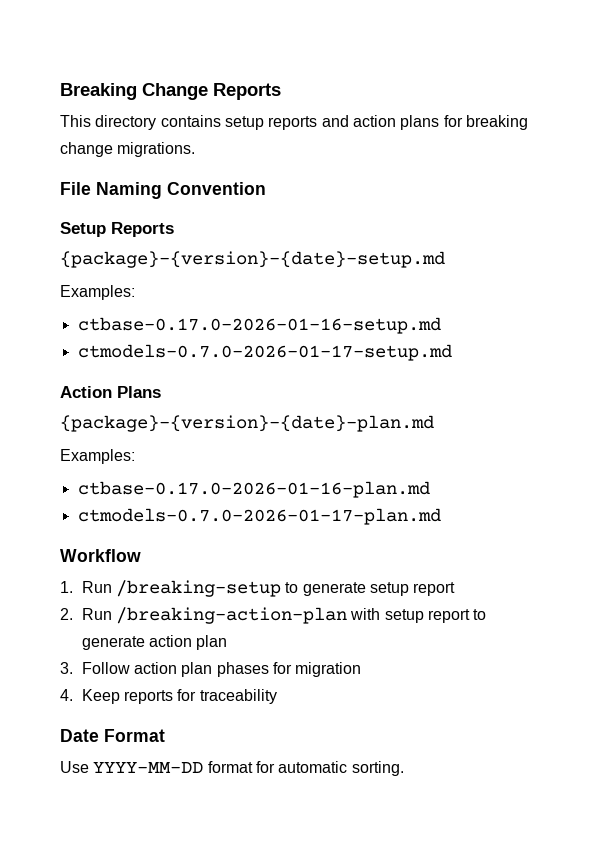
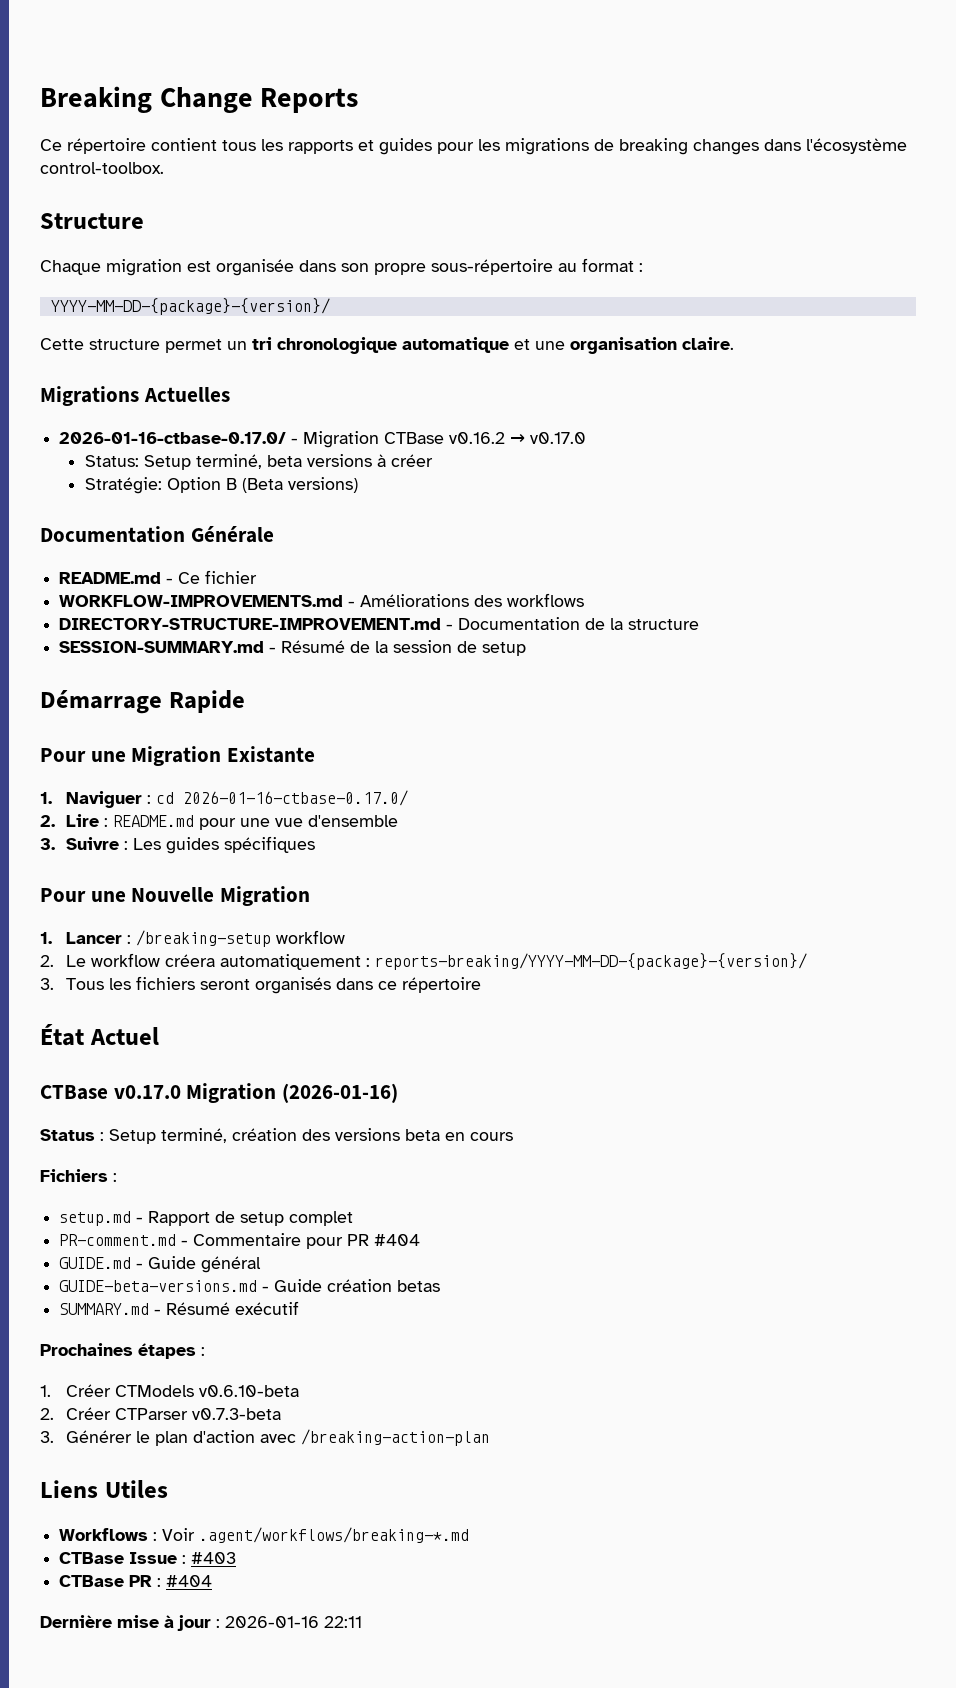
[60,115,528,130] [60,142,196,157] [60,182,266,199] [60,222,174,237] [60,251,445,268] [60,285,135,300] [77,317,441,334] [77,344,452,361] [60,386,161,398] [60,415,434,432] [60,449,135,464] [77,481,430,498] [77,508,441,525] [60,549,141,562] [60,580,456,597] [60,607,487,624] [81,635,228,650] [60,662,362,677] [60,689,277,704] [60,729,165,742] [60,761,404,776] This directory contains setup reports and action plans for breaking change migrations. // File Naming Convention // Setup Reports // {package}-{version}-{date}-setup.md // Examples: // ctbase-0.17.0-2026-01-16-setup.md // ctmodels-0.7.0-2026-01-17-setup.md // Action Plans // {package}-{version}-{date}-plan.md // Examples: // ctbase-0.17.0-2026-01-16-plan.md // ctmodels-0.7.0-2026-01-17-plan.md // Workflow // 1. Run /breaking-setup to generate setup report // 2. Run /breaking-action-plan with setup report to generate action plan // 3. Follow action plan phases for migration // 4. Keep reports for traceability // Date Format // Use YYYY-MM-DD format for automatic sorting. -> [40,138,907,155] [40,162,164,174] [40,213,144,229] [40,258,643,276] [50,298,330,315] [40,337,734,354] [40,386,230,406] [59,431,587,448] [85,454,434,470] [85,477,359,494] [40,526,274,543] [59,570,258,584] [59,593,585,607] [59,617,700,630] [59,640,527,656] [40,690,245,714] [40,746,316,766] [40,790,408,808] [40,814,398,830] [40,836,315,854] [40,886,311,906] [40,930,345,947] [40,953,807,970] [40,976,481,994] [40,1024,159,1046] [40,1083,399,1103] [40,1128,513,1144] [40,1169,117,1182] [59,1211,354,1226] [59,1233,421,1249] [59,1256,262,1273] [59,1279,441,1292] [59,1301,300,1315] [40,1343,205,1359] [40,1384,299,1397] [40,1407,281,1420] [40,1429,490,1446] [40,1480,168,1498] [59,1527,470,1543] [59,1552,237,1564] [59,1575,213,1587] [40,1615,362,1631] Ce répertoire contient tous les rapports et guides pour les migrations de breaking changes dans l'écosystème control-toolbox. // Structure // Chaque migration est organisée dans son propre sous-répertoire au format : // YYYY-MM-DD-{package}-{version}/ // Cette structure permet un tri chronologique automatique et une organisation claire. // Migrations Actuelles // 2026-01-16-ctbase-0.17.0/ - Migration CTBase v0.16.2 → v0.17.0 // Status: Setup terminé, beta versions à créer // Stratégie: Option B (Beta versions) // Documentation Générale // README.md - Ce fichier // WORKFLOW-IMPROVEMENTS.md - Améliorations des workflows // DIRECTORY-STRUCTURE-IMPROVEMENT.md - Documentation de la structure // SESSION-SUMMARY.md - Résumé de la session de setup // Démarrage Rapide // Pour une Migration Existante // 1. Naviguer : cd 2026-01-16-ctbase-0.17.0/ // 2. Lire : README.md pour une vue d'ensemble // 3. Suivre : Les guides spécifiques // Pour une Nouvelle Migration // 1. Lancer : /breaking-setup workflow // 2. Le workflow créera automatiquement : reports-breaking/YYYY-MM-DD-{package}-{version}/ // 3. Tous les fichiers seront organisés dans ce répertoire // État Actuel // CTBase v0.17.0 Migration (2026-01-16) // Status : Setup terminé, création des versions beta en cours // Fichiers : // setup.md - Rapport de setup complet // PR-comment.md - Commentaire pour PR #404 // GUIDE.md - Guide général // GUIDE-beta-versions.md - Guide création betas // SUMMARY.md - Résumé exécutif // Prochaines étapes : // 1. Créer CTModels v0.6.10-beta // 2. Créer CTParser v0.7.3-beta // 3. Générer le plan d'action avec /breaking-action-plan // Liens Utiles // Workflows : Voir .agent/workflows/breaking-*.md // CTBase Issue : #403 // CTBase PR : #404 // Dernière mise à jour : 2026-01-16 22:11

